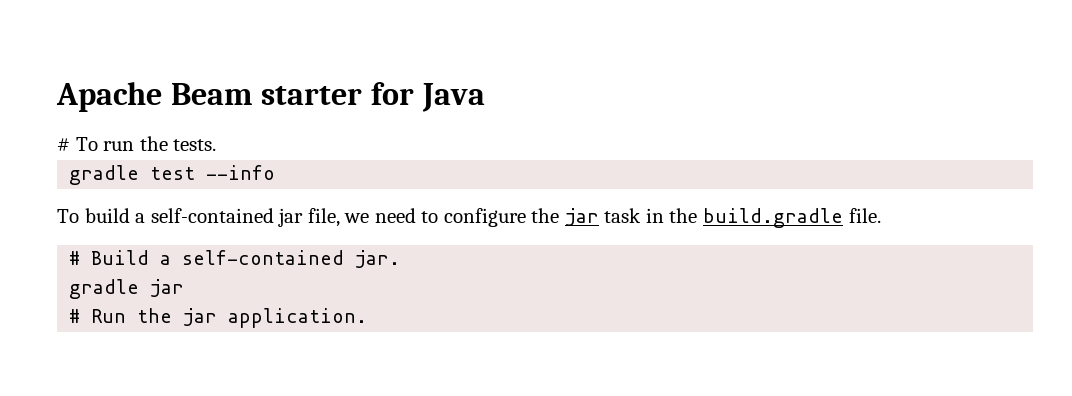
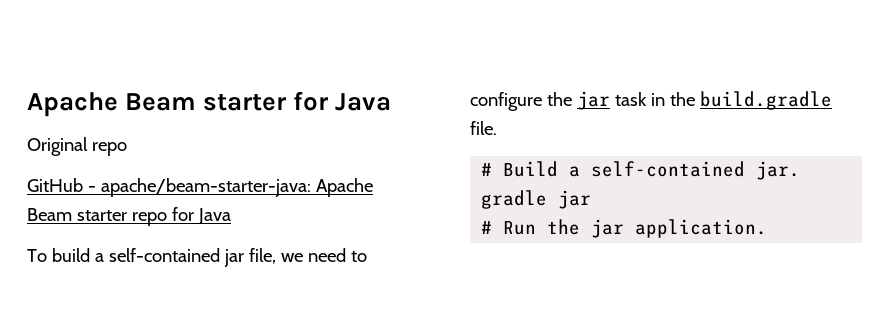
[57,136,217,151] [69,165,276,185] # To run the tests. // gradle test --info -> [27,137,127,156] [27,178,373,197] [27,207,231,226] Original repo // GitHub - apache/beam-starter-java: Apache Beam starter repo for Java

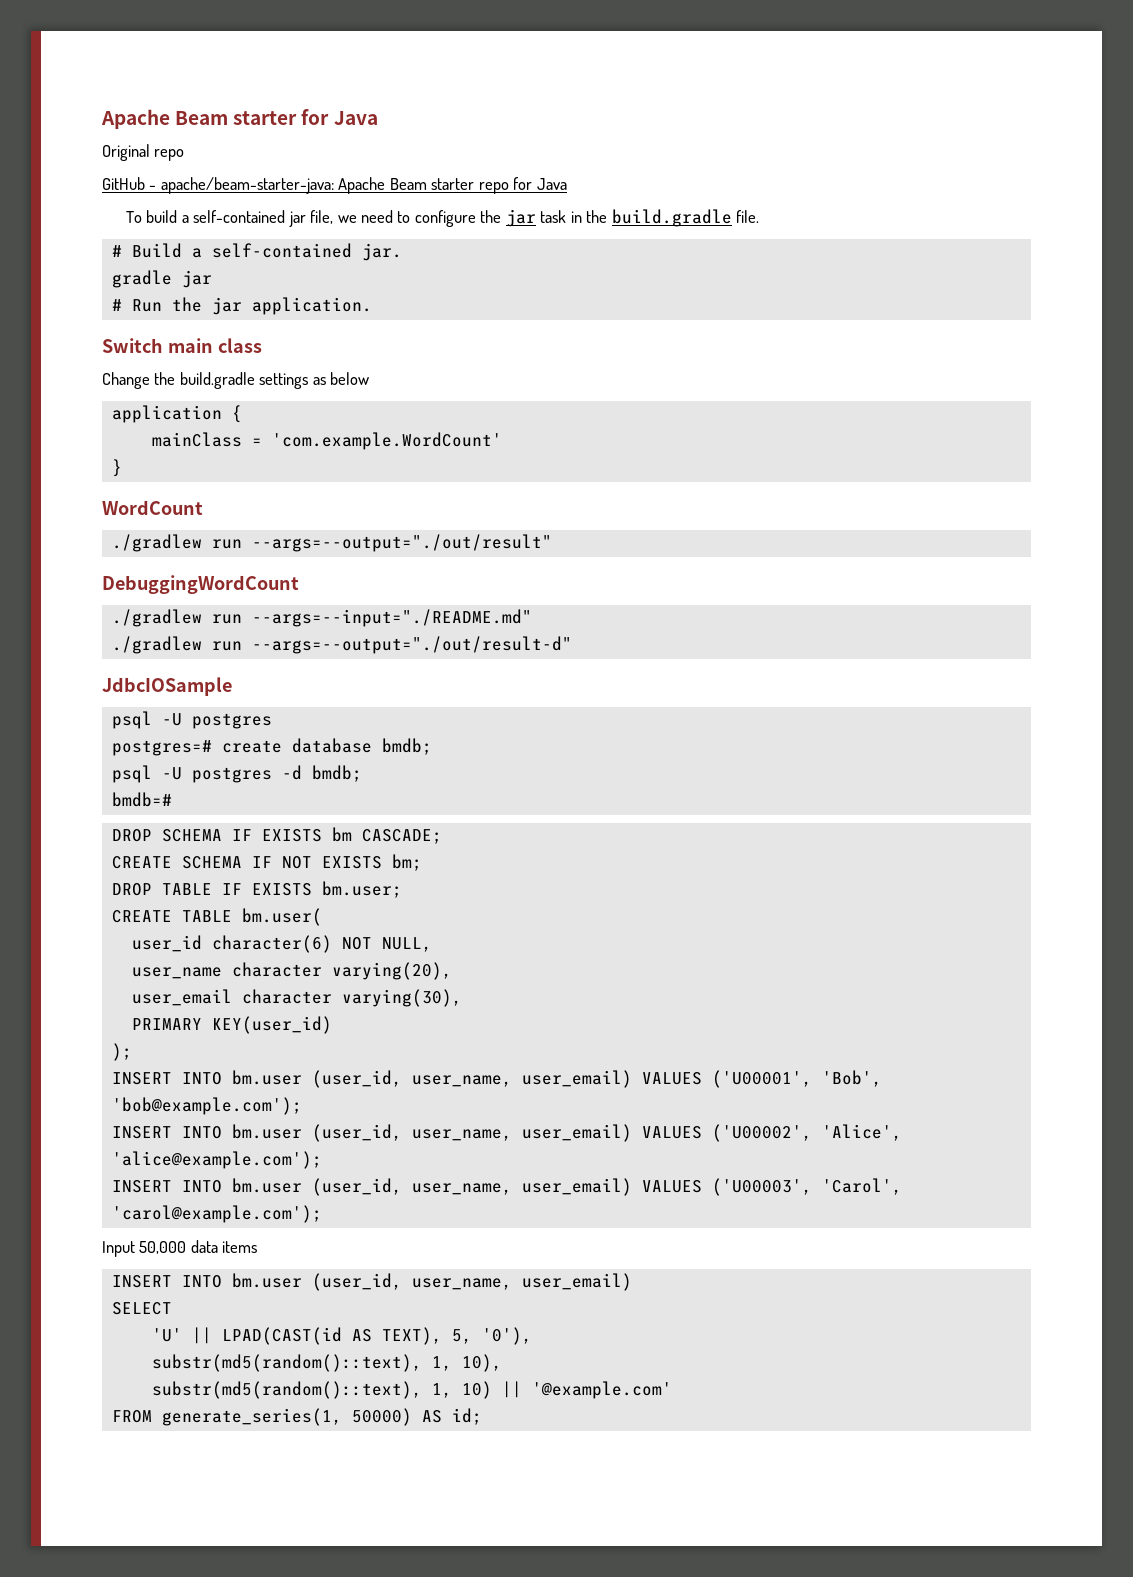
(768, 228) none -> [102,338,262,353] [102,372,370,389] [111,405,242,423] [151,432,502,450] [111,459,122,477] [102,500,203,515] [111,534,552,552] [102,575,299,594] [111,609,532,627] [111,636,572,654] [102,677,232,696] [111,711,272,729] [111,738,432,756] [111,765,362,783] [111,792,172,807] [111,827,442,844] [111,854,422,871] [111,881,402,898] [111,908,322,926] [131,935,432,953] [131,962,452,980] [131,989,462,1007] [131,1016,332,1034] [111,1043,132,1061] [111,1070,882,1088] [111,1097,302,1115] [111,1124,902,1142] [111,1151,322,1169] [111,1178,902,1196] [111,1205,322,1223] [102,1240,258,1257] [111,1273,632,1291] [111,1302,172,1315] [151,1327,532,1345] [151,1354,502,1372] [151,1381,672,1399] [111,1408,482,1426] // Switch main class // Change the build.gradle settings as below // application { // mainClass = 'com.example.WordCount' // } // WordCount // ./gradlew run --args=--output="./out/result" // DebuggingWordCount // ./gradlew run --args=--input="./README.md" // ./gradlew run --args=--output="./out/result-d" // JdbcIOSample // psql -U postgres // postgres=# create database bmdb; // psql -U postgres -d bmdb; // bmdb=# // DROP SCHEMA IF EXISTS bm CASCADE; // CREATE SCHEMA IF NOT EXISTS bm; // DROP TABLE IF EXISTS bm.user; // CREATE TABLE bm.user( // user_id character(6) NOT NULL, // user_name character varying(20), // user_email character varying(30), // PRIMARY KEY(user_id) // ); // INSERT INTO bm.user (user_id, user_name, user_email) VALUES ('U00001', 'Bob', 'bob@example.com'); // INSERT INTO bm.user (user_id, user_name, user_email) VALUES ('U00002', 'Alice', 'alice@example.com'); // INSERT INTO bm.user (user_id, user_name, user_email) VALUES ('U00003', 'Carol', 'carol@example.com'); // Input 50,000 data items // INSERT INTO bm.user (user_id, user_name, user_email) // SELECT // 'U' || LPAD(CAST(id AS TEXT), 5, '0'), // substr(md5(random()::text), 1, 10), // substr(md5(random()::text), 1, 10) || '@example.com' // FROM generate_series(1, 50000) AS id;

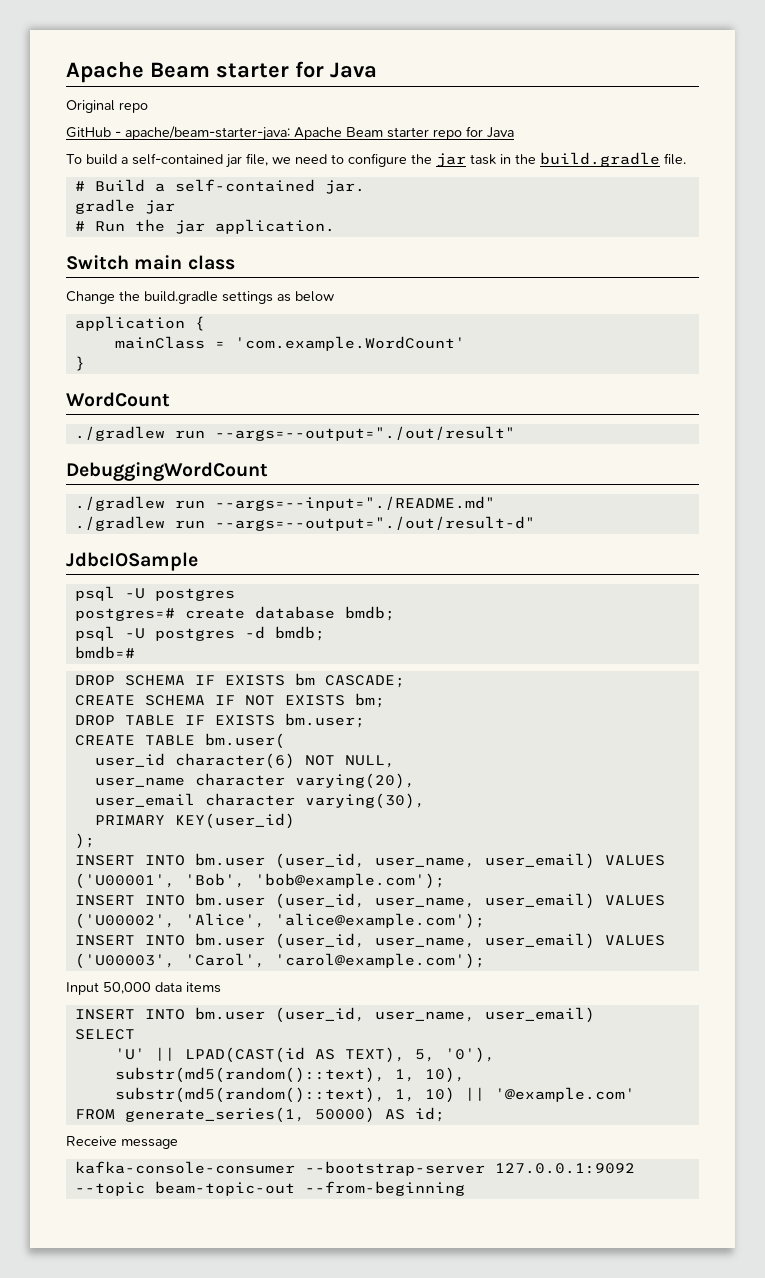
(482, 1416) none -> [66,1136,178,1149] [74,1161,635,1176] [74,1181,465,1196] // Receive message // kafka-console-consumer --bootstrap-server 127.0.0.1:9092 --topic beam-topic-out --from-beginning

